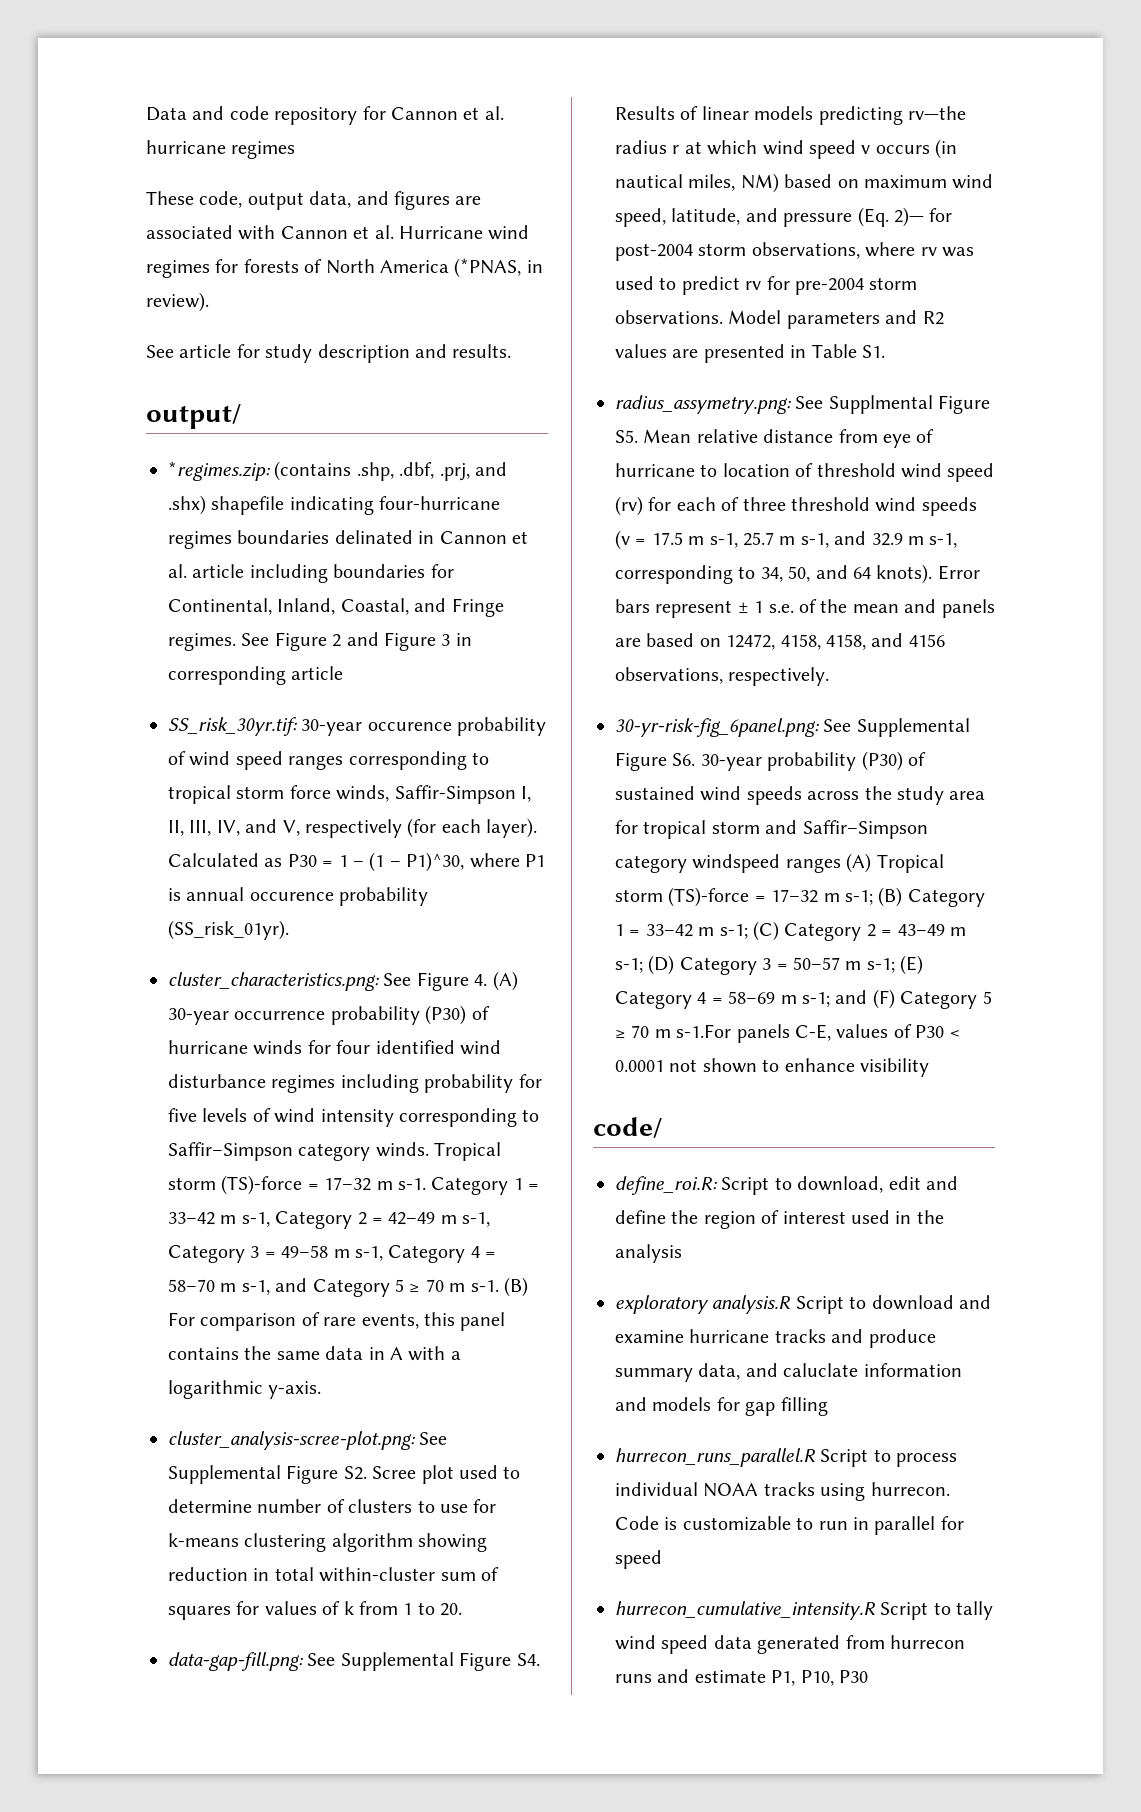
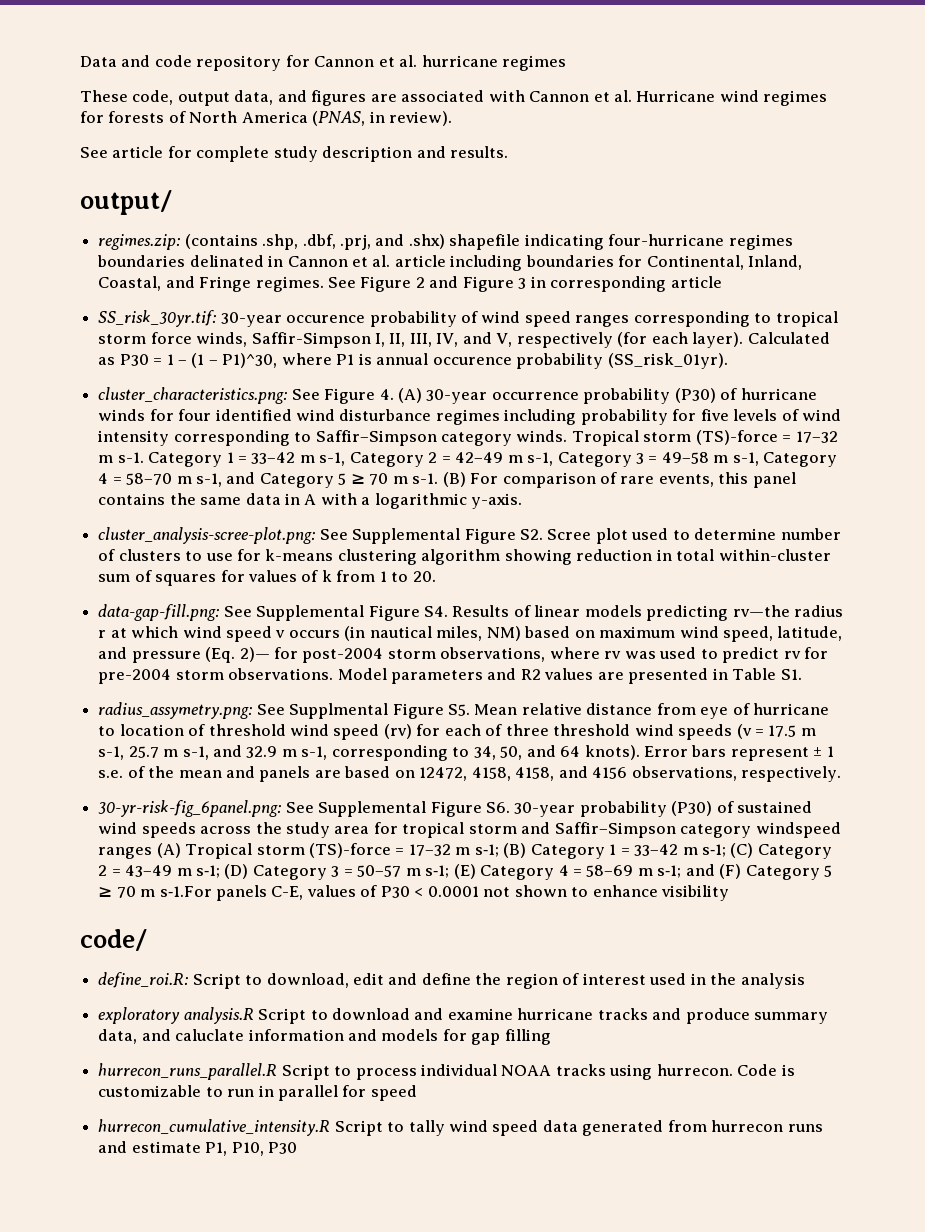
[454,258,522,278] (*PNAS, -> [312,111,366,126] (PNAS,
(260, 351) none -> [196,146,270,162] complete
[168,461,270,481] *regimes.zip: -> [98,234,181,250] regimes.zip:

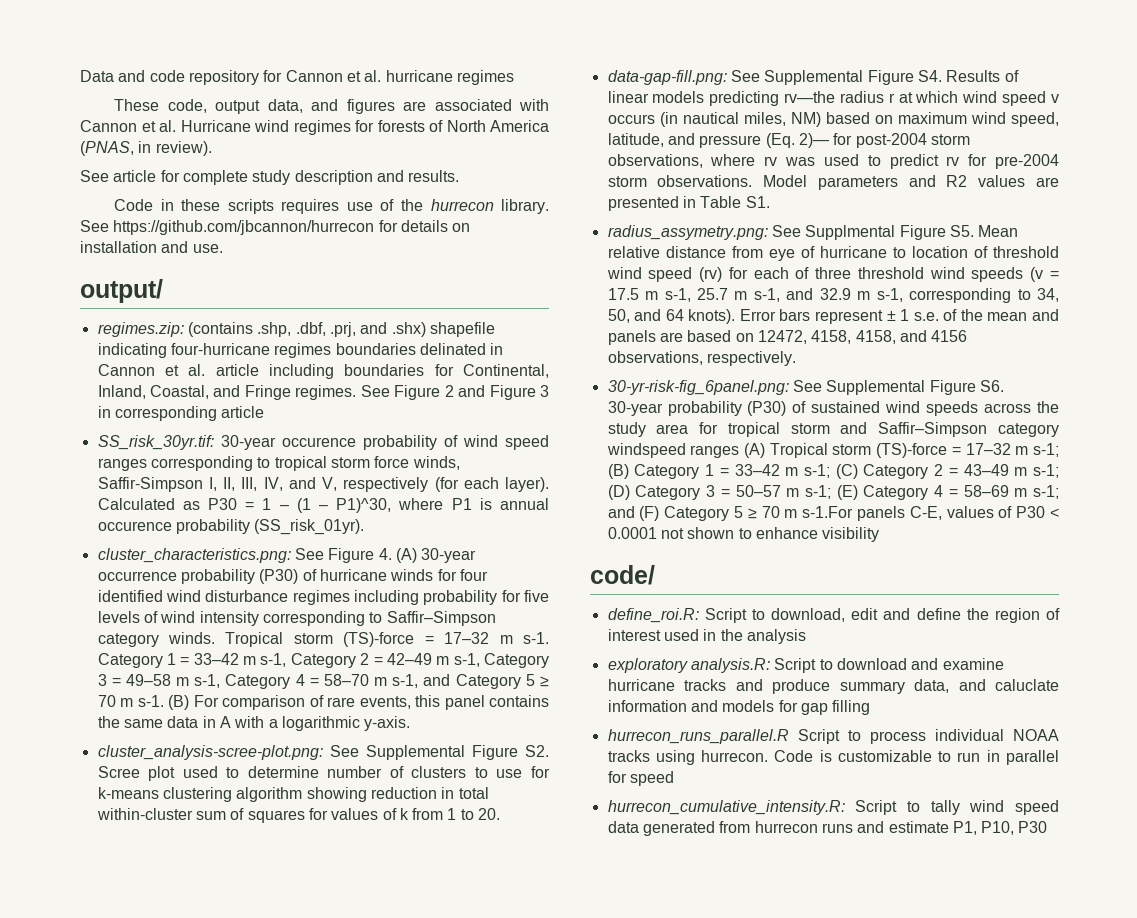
(509, 152) none -> [114,199,549,214] [80,220,471,235] [80,241,223,253] // Code in these scripts requires use of the hurrecon library. See https://github.com/jbcannon/hurrecon for details on installation and use.
[183,1007,254,1024] analysis.R -> [690,658,770,673] analysis.R:
[98,1119,331,1136] hurrecon_cumulative_intensity.R -> [607,800,845,815] hurrecon_cumulative_intensity.R:

